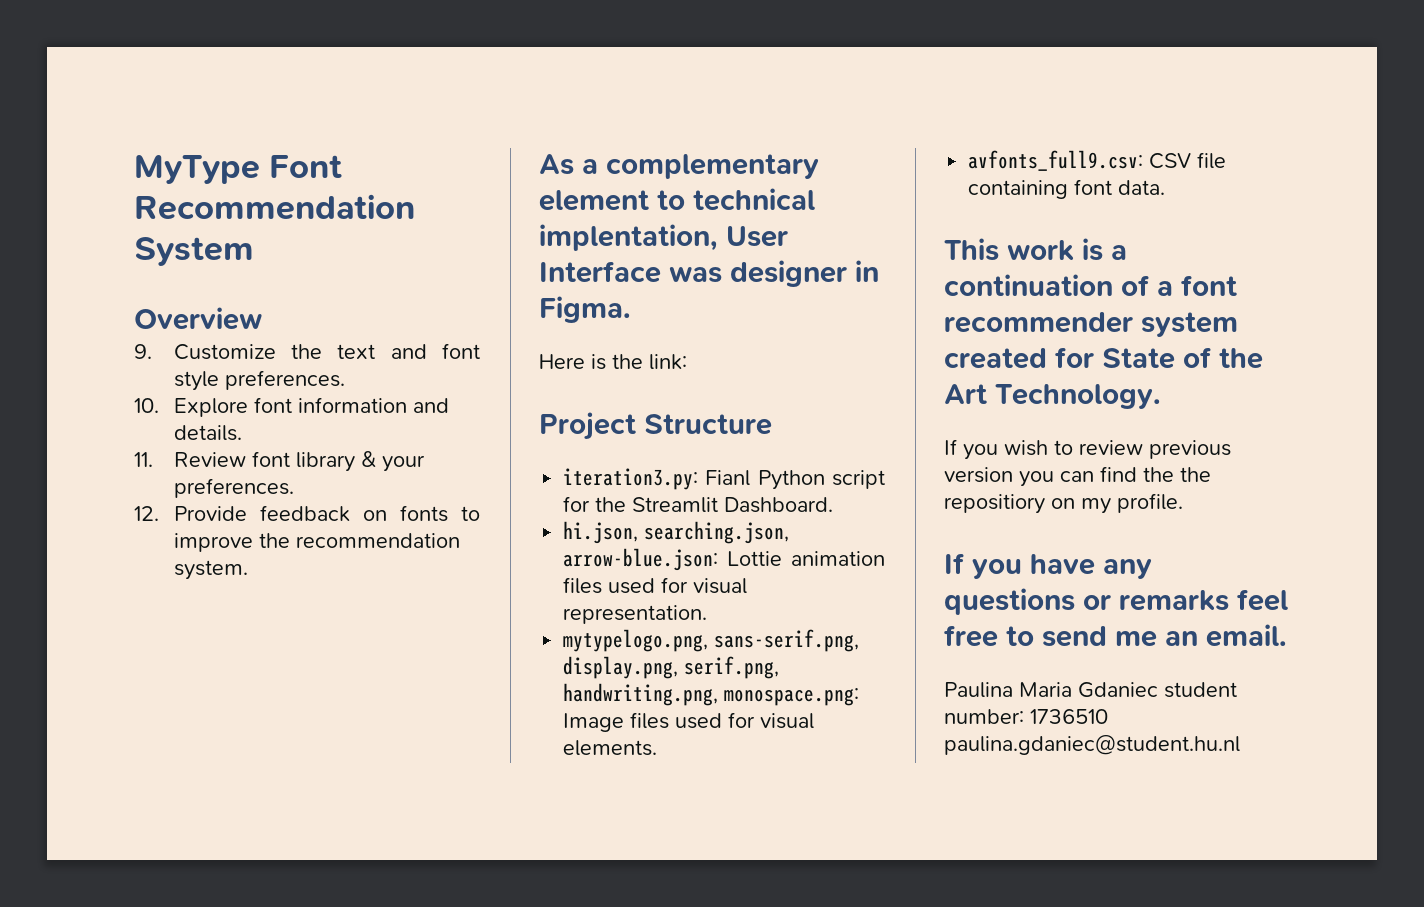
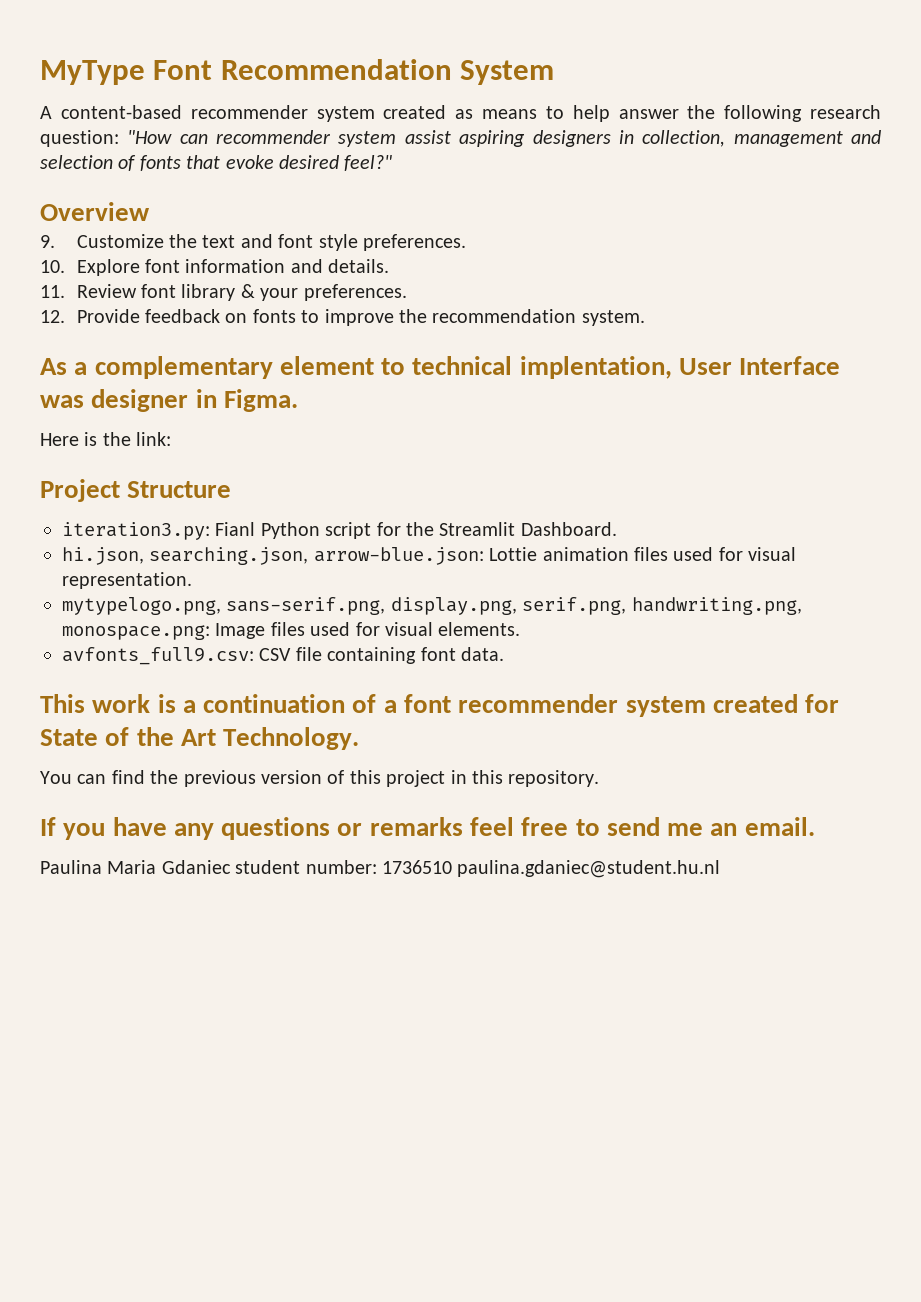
(254, 251) none -> [40,105,882,122] [40,130,882,147] [40,155,393,171] // A content-based recommender system created as means to help answer the following research question: "How can recommender system assist aspiring designers in collection, management and selection of fonts that evoke desired feel?"
[944,439,1231,460] [944,466,1211,487] [944,493,1183,514] If you wish to review previous version you can find the the repositiory on my profile. -> [40,770,600,787] You can find the previous version of this project in this repository.

